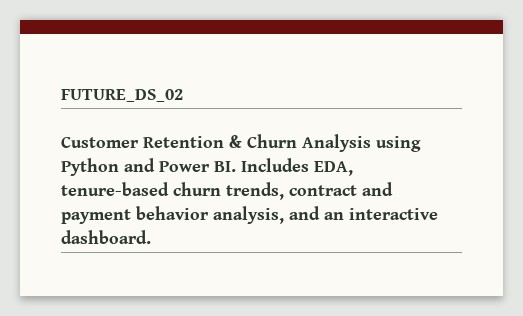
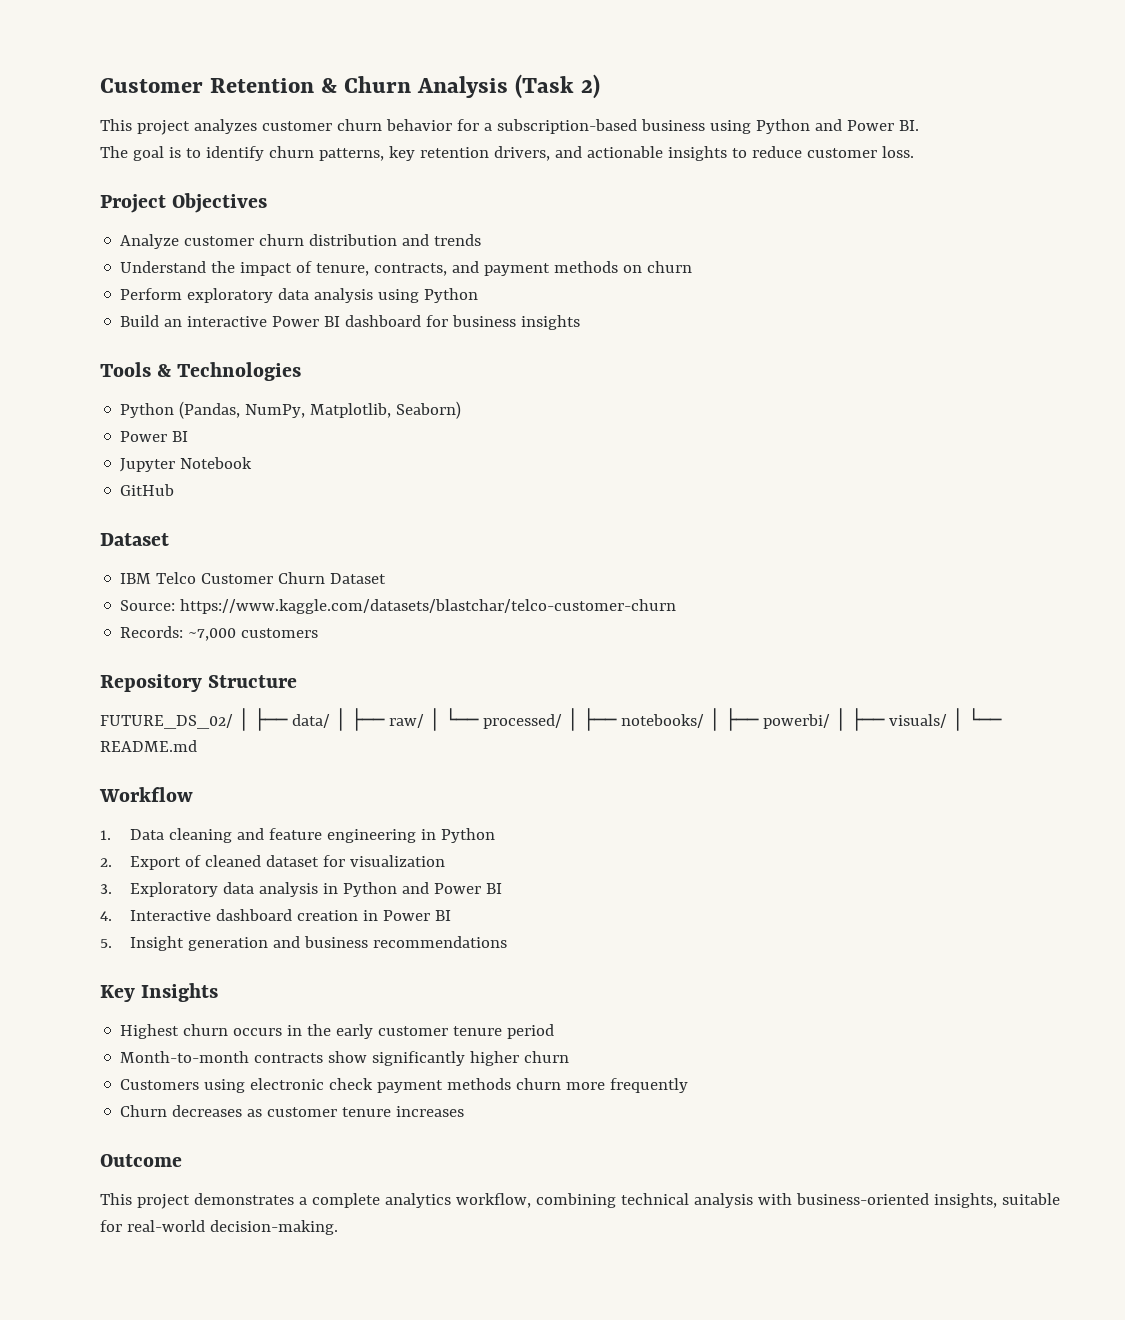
[61,89,183,102] FUTURE_DS_02 // -> (100, 85) none
(371, 143) none -> [515,74,601,99] [100,119,705,135] (Task 2) // This project analyzes customer churn behavior for a subscription-based business
[241,158,353,176] [61,182,393,200] [61,206,438,224] [61,230,151,244] Includes EDA, tenure-based churn trends, contract and payment behavior analysis, and an interactive dashboard. -> [100,146,914,161] [100,193,268,213] [120,234,482,249] [120,261,693,276] [120,288,479,303] [120,315,581,330] [100,362,302,381] [120,401,462,419] [120,431,189,442] [120,457,253,472] [120,484,175,496] [100,533,169,546] [120,572,387,584] [120,599,677,614] [120,626,319,641] [100,674,298,692] [100,708,1002,731] [100,740,197,752] [99,787,193,802] [100,828,496,843] [100,855,446,870] [100,882,503,897] [100,909,452,921] [100,936,508,951] [100,983,219,1002] [120,1024,555,1039] [120,1051,570,1066] [120,1078,689,1093] [120,1105,465,1117] [100,1154,182,1167] [100,1193,1060,1209] [100,1220,338,1235] // The goal is to identify churn patterns, key retention drivers, and actionable insights to reduce customer loss. // Project Objectives // Analyze customer churn distribution and trends // Understand the impact of tenure, contracts, and payment methods on churn // Perform exploratory data analysis using Python // Build an interactive Power BI dashboard for business insights // Tools & Technologies // Python (Pandas, NumPy, Matplotlib, Seaborn) // Power BI // Jupyter Notebook // GitHub // Dataset // IBM Telco Customer Churn Dataset // Source: https://www.kaggle.com/datasets/blastchar/telco-customer-churn // Records: ~7,000 customers // Repository Structure // FUTURE_DS_02/ │ ├── data/ │ ├── raw/ │ └── processed/ │ ├── notebooks/ │ ├── powerbi/ │ ├── visuals/ │ └── README.md // Workflow // 1. Data cleaning and feature engineering in Python // 2. Export of cleaned dataset for visualization // 3. Exploratory data analysis in Python and Power BI // 4. Interactive dashboard creation in Power BI // 5. Insight generation and business recommendations // Key Insights // Highest churn occurs in the early customer tenure period // Month-to-month contracts show significantly higher churn // Customers using electronic check payment methods churn more frequently // Churn decreases as customer tenure increases // Outcome // This project demonstrates a complete analytics workflow, combining technical analysis with business-oriented insights, suitable for real-world decision-making.

